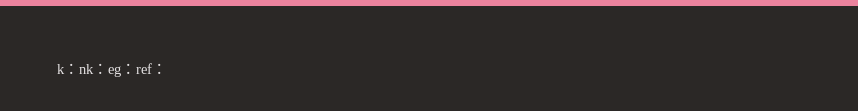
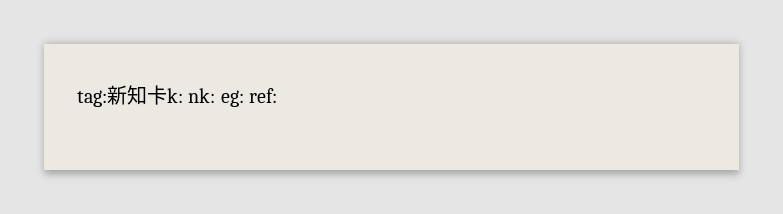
[57,63,167,77] k：nk：eg：ref： -> [77,85,278,107] tag:新知卡k: nk: eg: ref:

